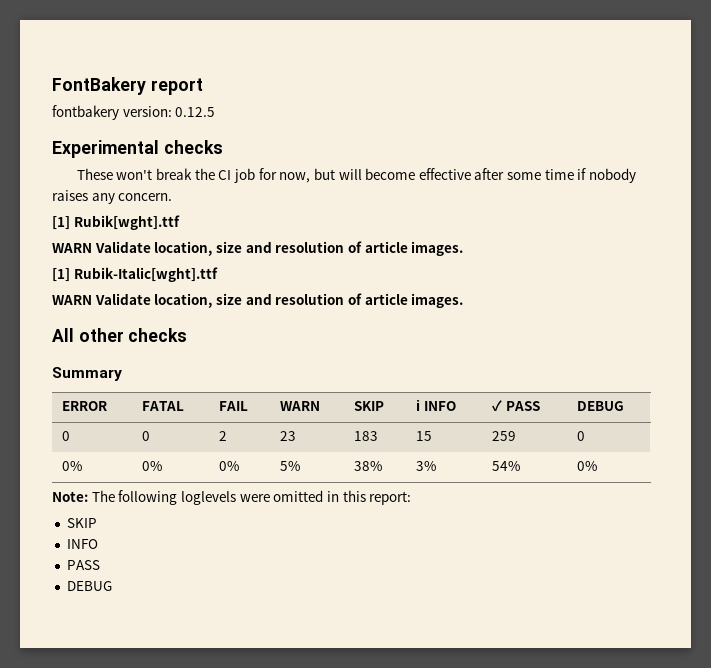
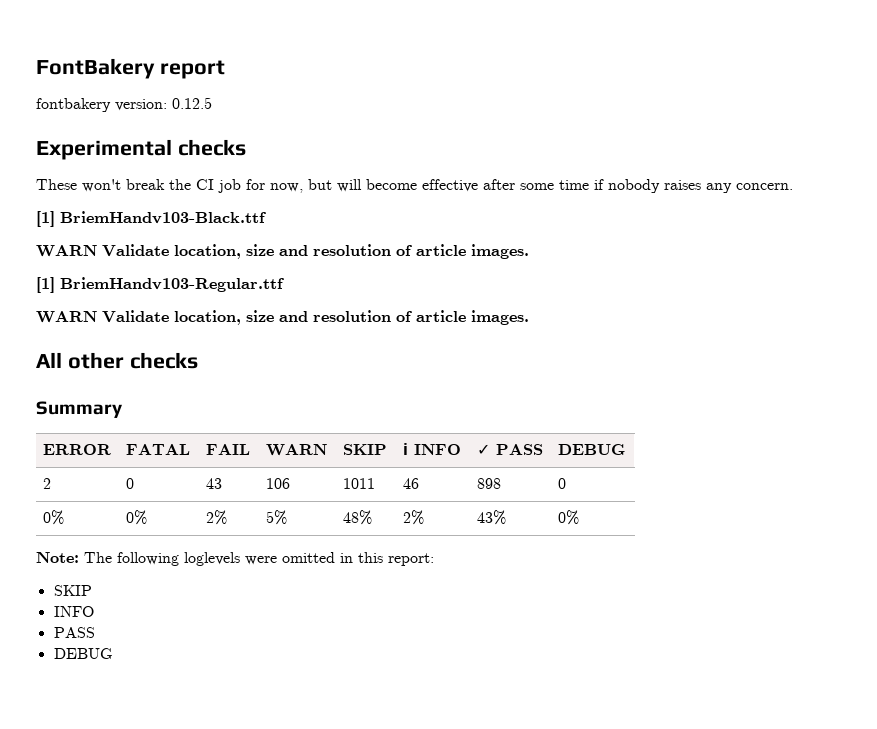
[73,215,180,230] Rubik[wght].ttf -> [60,211,266,224] BriemHandv103-Black.ttf
[73,267,218,282] Rubik-Italic[wght].ttf -> [60,277,284,292] BriemHandv103-Regular.ttf
[61,431,70,441] [141,431,150,441] [218,431,227,441] [279,431,296,441] [353,431,378,441] [415,431,432,441] [491,431,516,441] 0 | 0 | 2 | 23 | 183 | 15 | 259 -> [43,478,52,489] [126,478,135,489] [206,478,223,489] [266,478,291,489] [343,478,376,489] [403,478,420,489] [477,478,502,489] 2 | 0 | 43 | 106 | 1011 | 46 | 898
[218,461,239,471] 0% -> [206,510,228,525] 2%
[353,461,382,471] [415,461,436,471] [491,461,520,471] 38% | 3% | 54% -> [343,510,373,525] [403,510,425,525] [477,510,507,525] 48% | 2% | 43%

